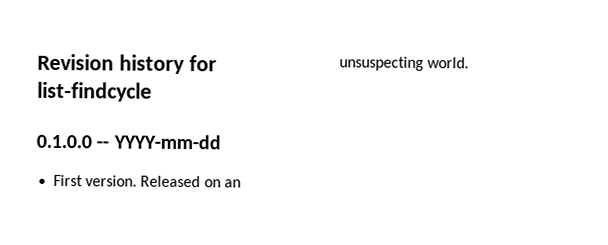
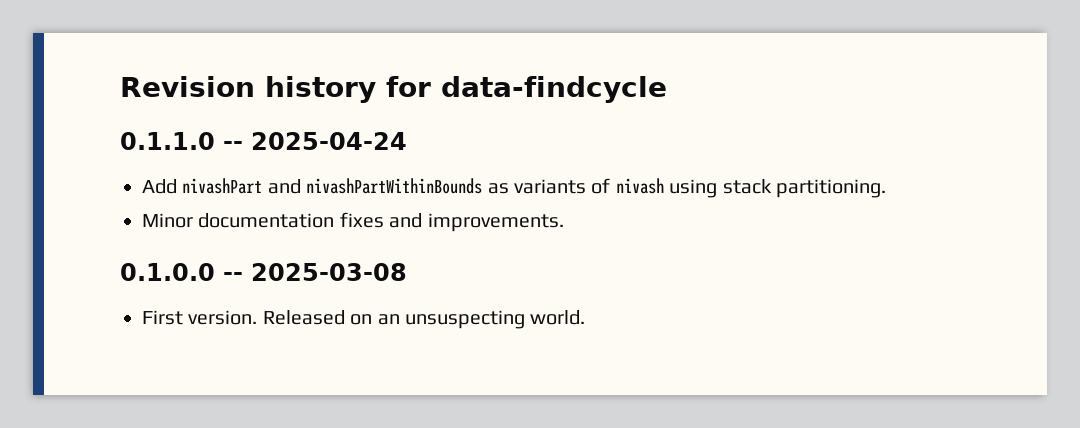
[37,81,152,102] list-findcycle -> [441,76,667,103] [120,132,407,150] [142,178,886,198] [142,212,564,232] data-findcycle // 0.1.1.0 -- 2025-04-24 // Add nivashPart and nivashPartWithinBounds as variants of nivash using stack partitioning. // Minor documentation fixes and improvements.
[112,134,221,150] YYYY-mm-dd -> [251,263,407,281] 2025-03-08

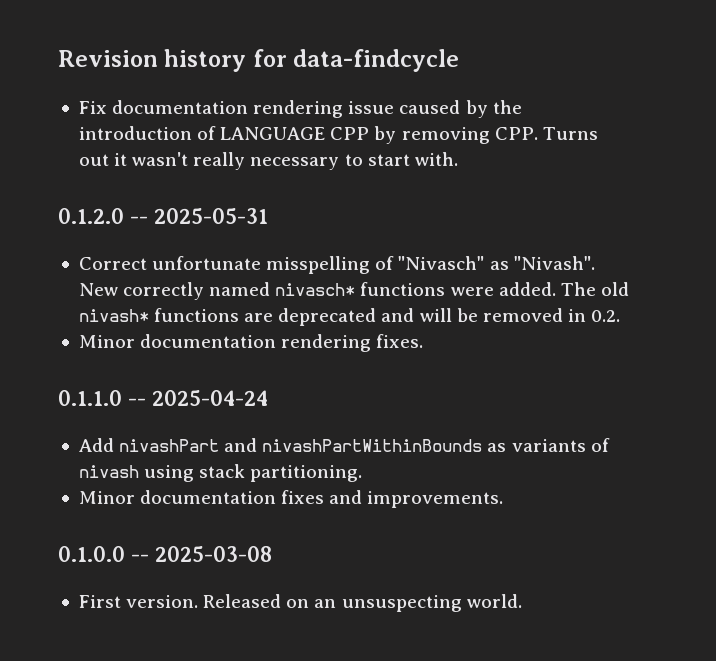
(667, 89) none -> [78,100,522,118] [78,126,598,144] [78,152,458,170] [58,208,268,224] [78,256,595,274] [78,282,629,300] [78,308,621,326] [78,334,424,352] // Fix documentation rendering issue caused by the introduction of LANGUAGE CPP by removing CPP. Turns out it wasn't really necessary to start with. // 0.1.2.0 -- 2025-05-31 // Correct unfortunate misspelling of "Nivasch" as "Nivash". New correctly named nivasch* functions were added. The old nivash* functions are deprecated and will be removed in 0.2. // Minor documentation rendering fixes.

